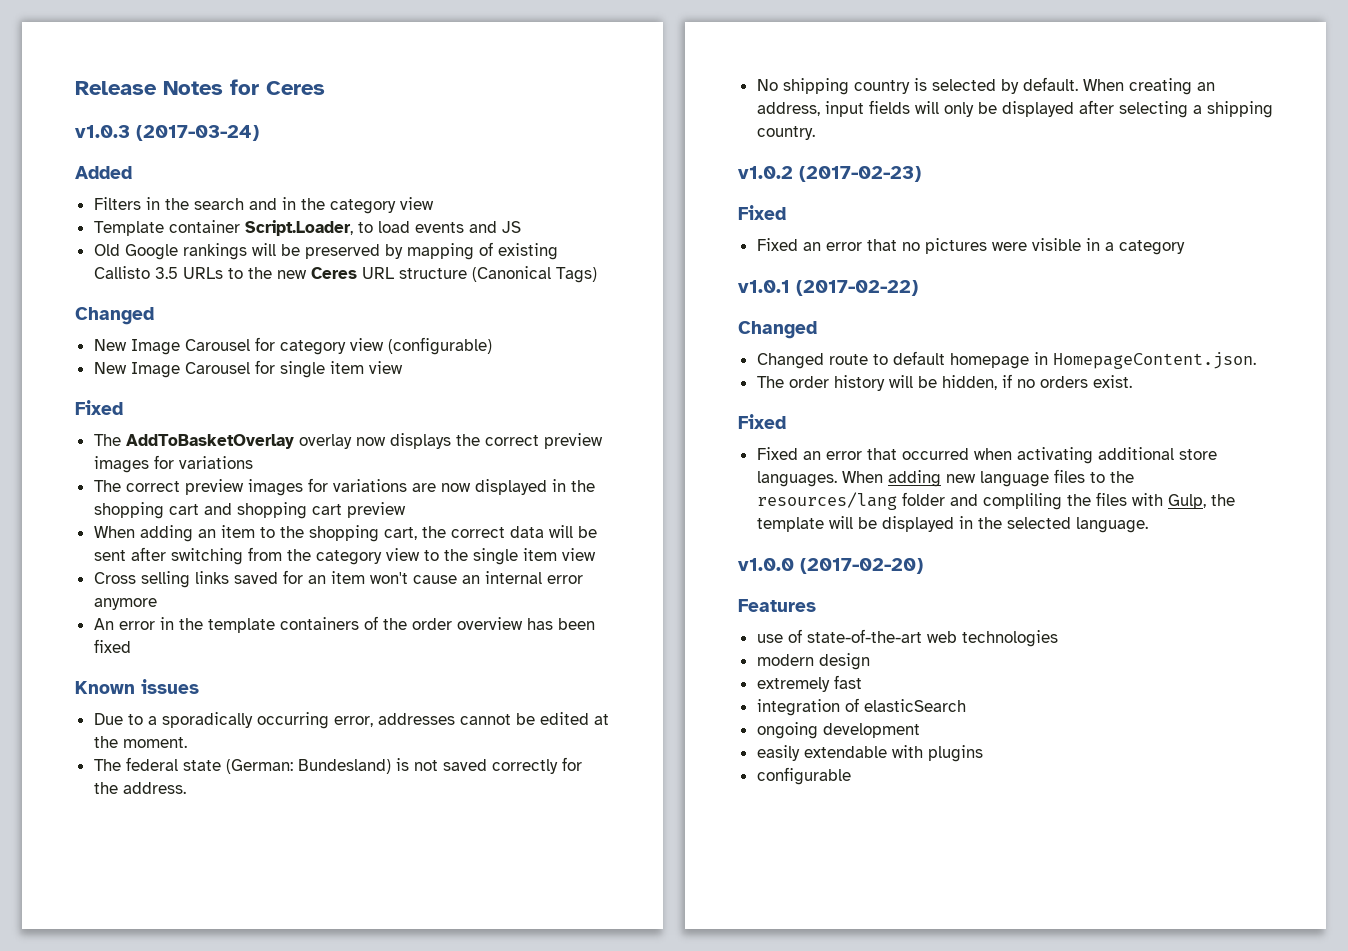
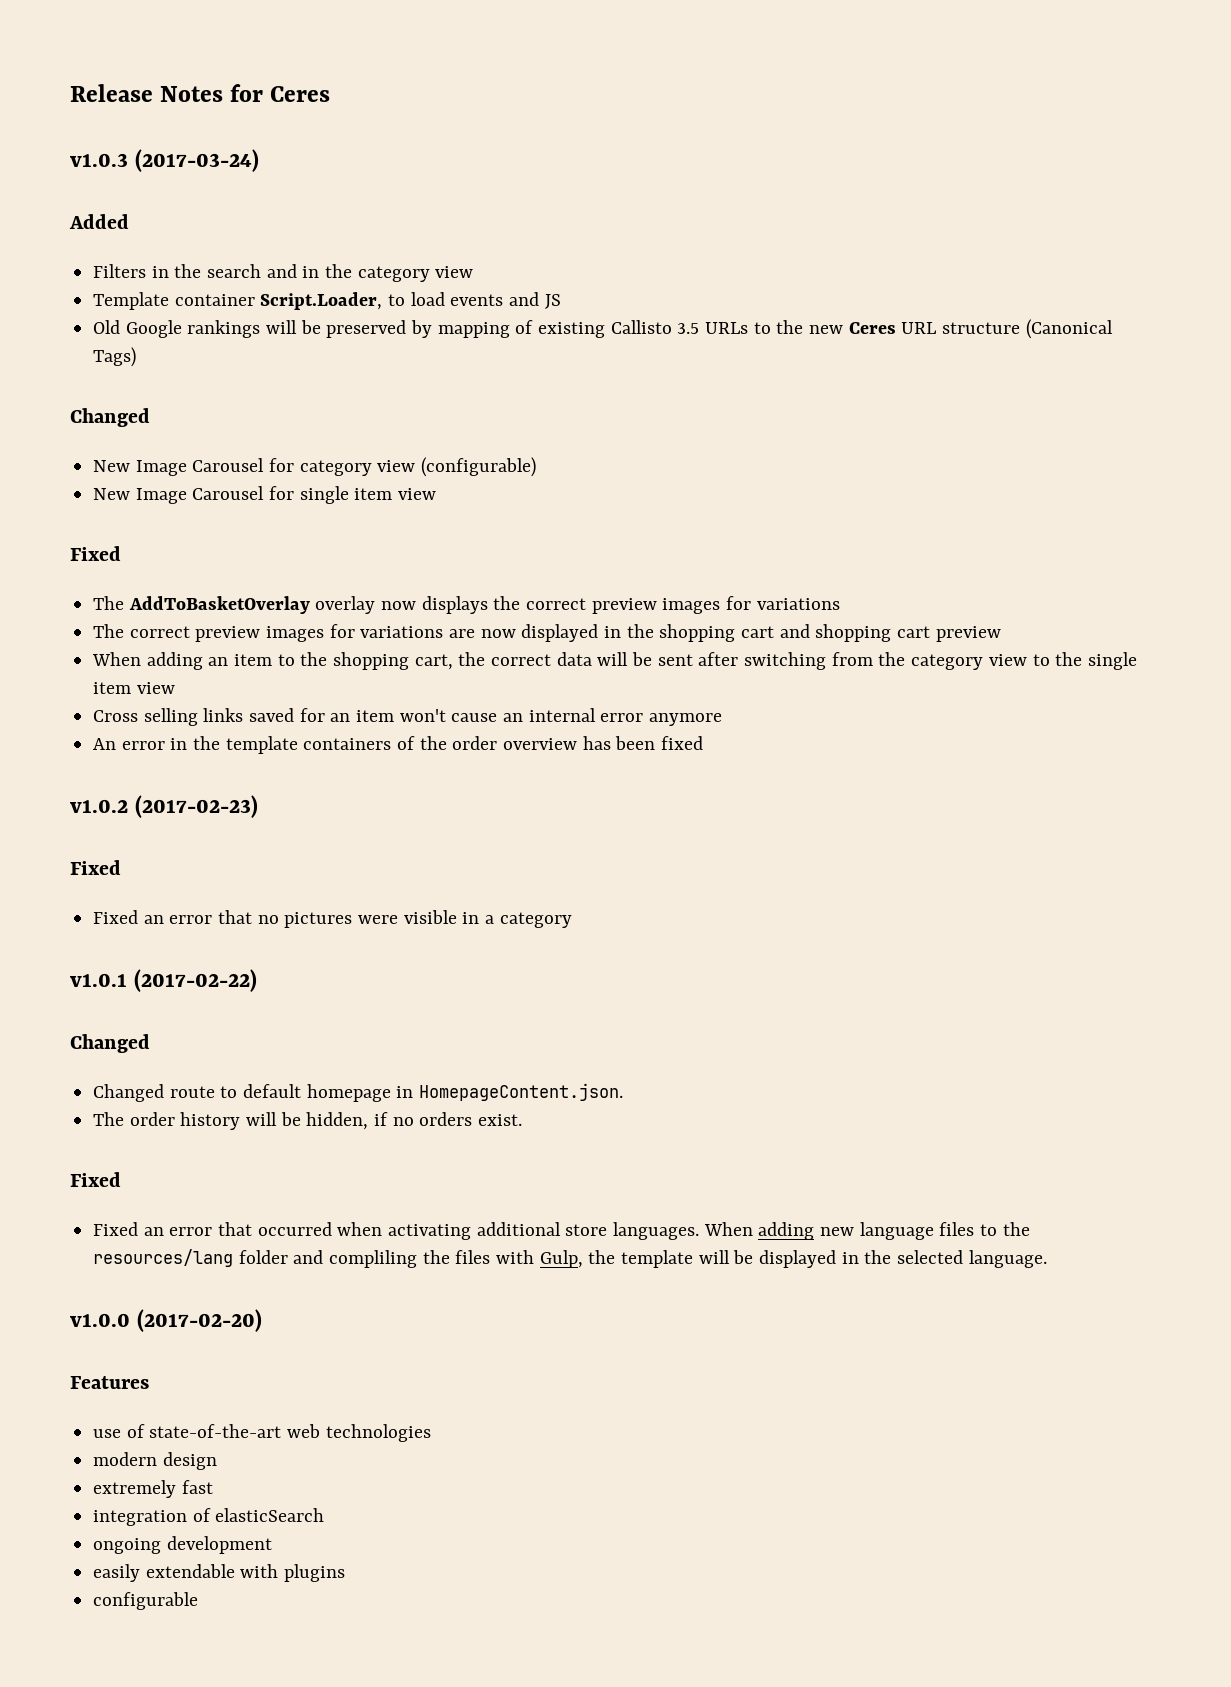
[75,679,199,694] [93,712,609,729] [93,736,187,748] [93,757,582,774] [93,782,186,794] [756,77,1215,95] [756,100,1273,118] [756,126,815,140] // Known issues // Due to a sporadically occurring error, addresses cannot be edited at the moment. // The federal state (German: Bundesland) is not saved correctly for the address. // No shipping country is selected by default. When creating an address, input fields will only be displayed after selecting a shipping country. -> (704, 743) none

